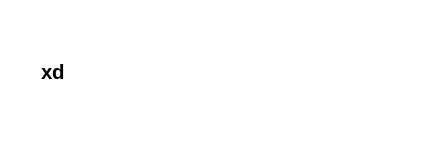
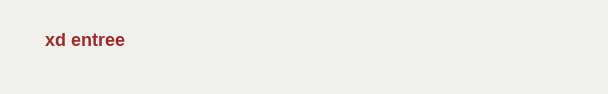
(65, 71) none -> [71,33,125,46] entree

